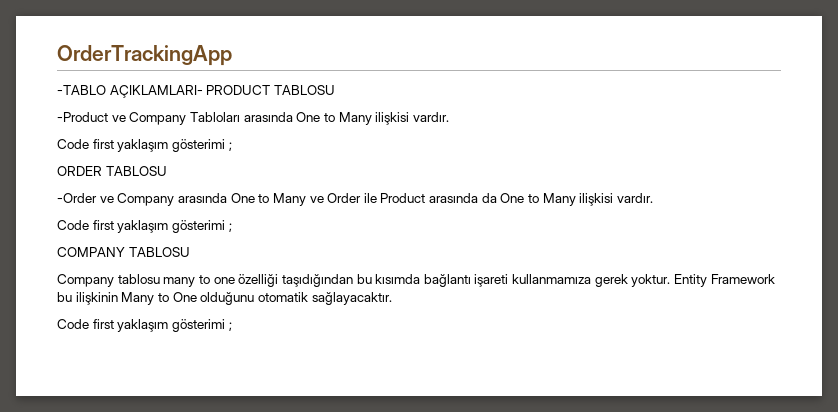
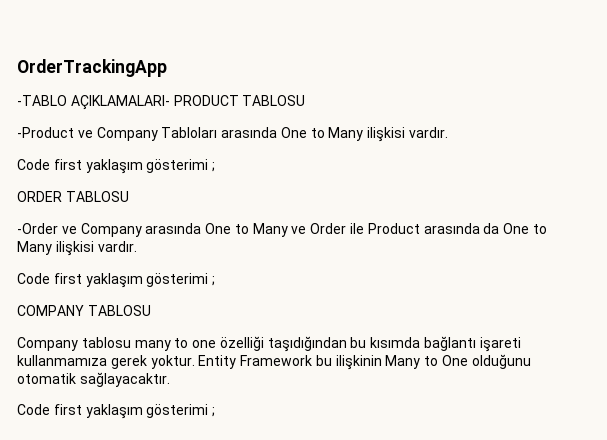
[109,85,203,98] AÇIKLAMLARI- -> [70,95,170,110] AÇIKLAMALARI-

